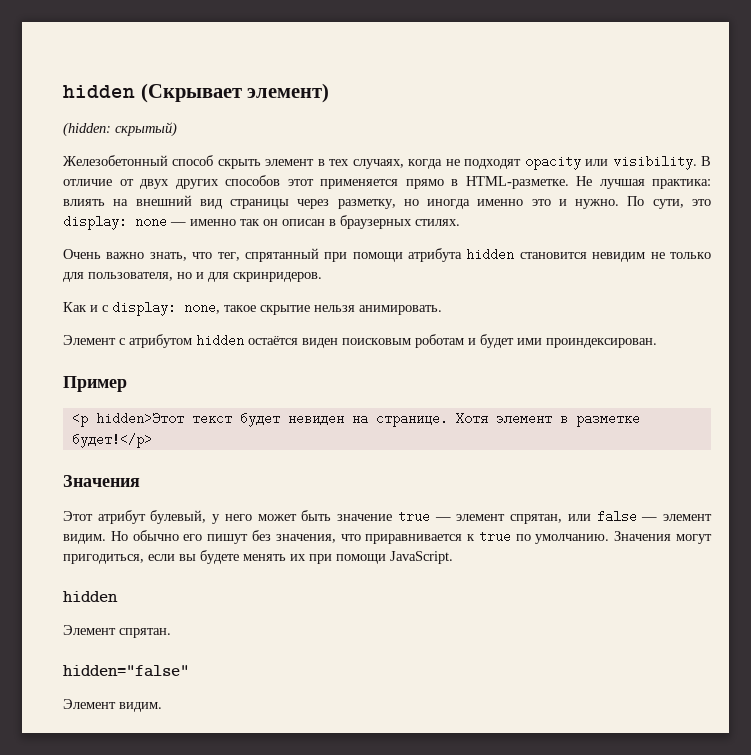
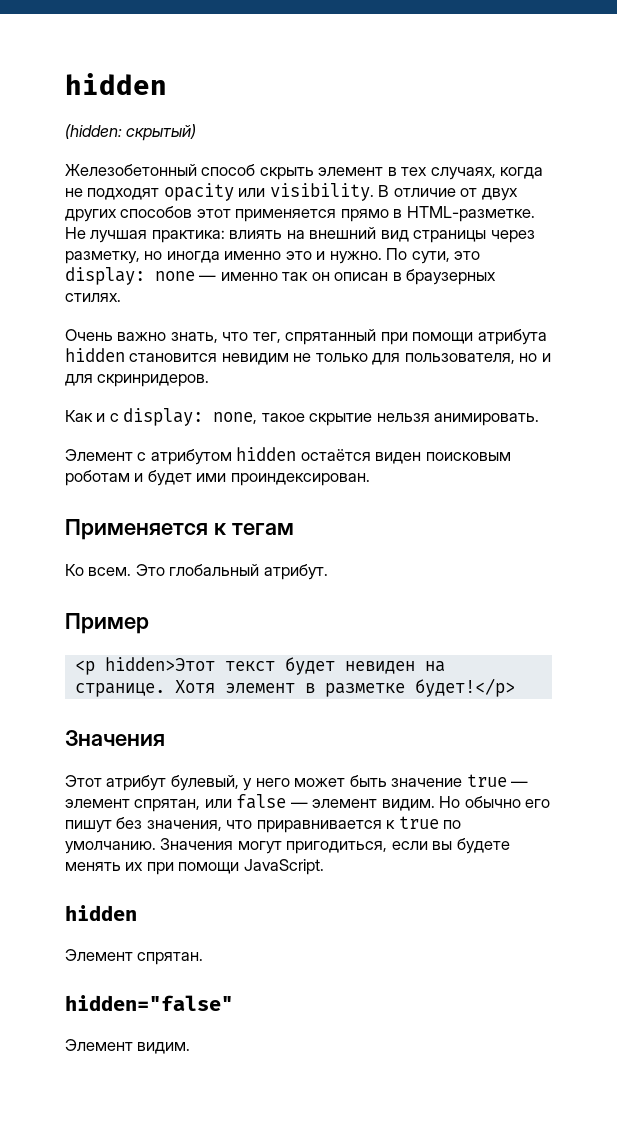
[63,83,330,103] hidden (Скрывает элемент) -> [65,73,167,95] hidden
(657, 343) none -> [65,519,294,540] [65,564,328,580] // Применяется к тегам // Ко всем. Это глобальный атрибут.

